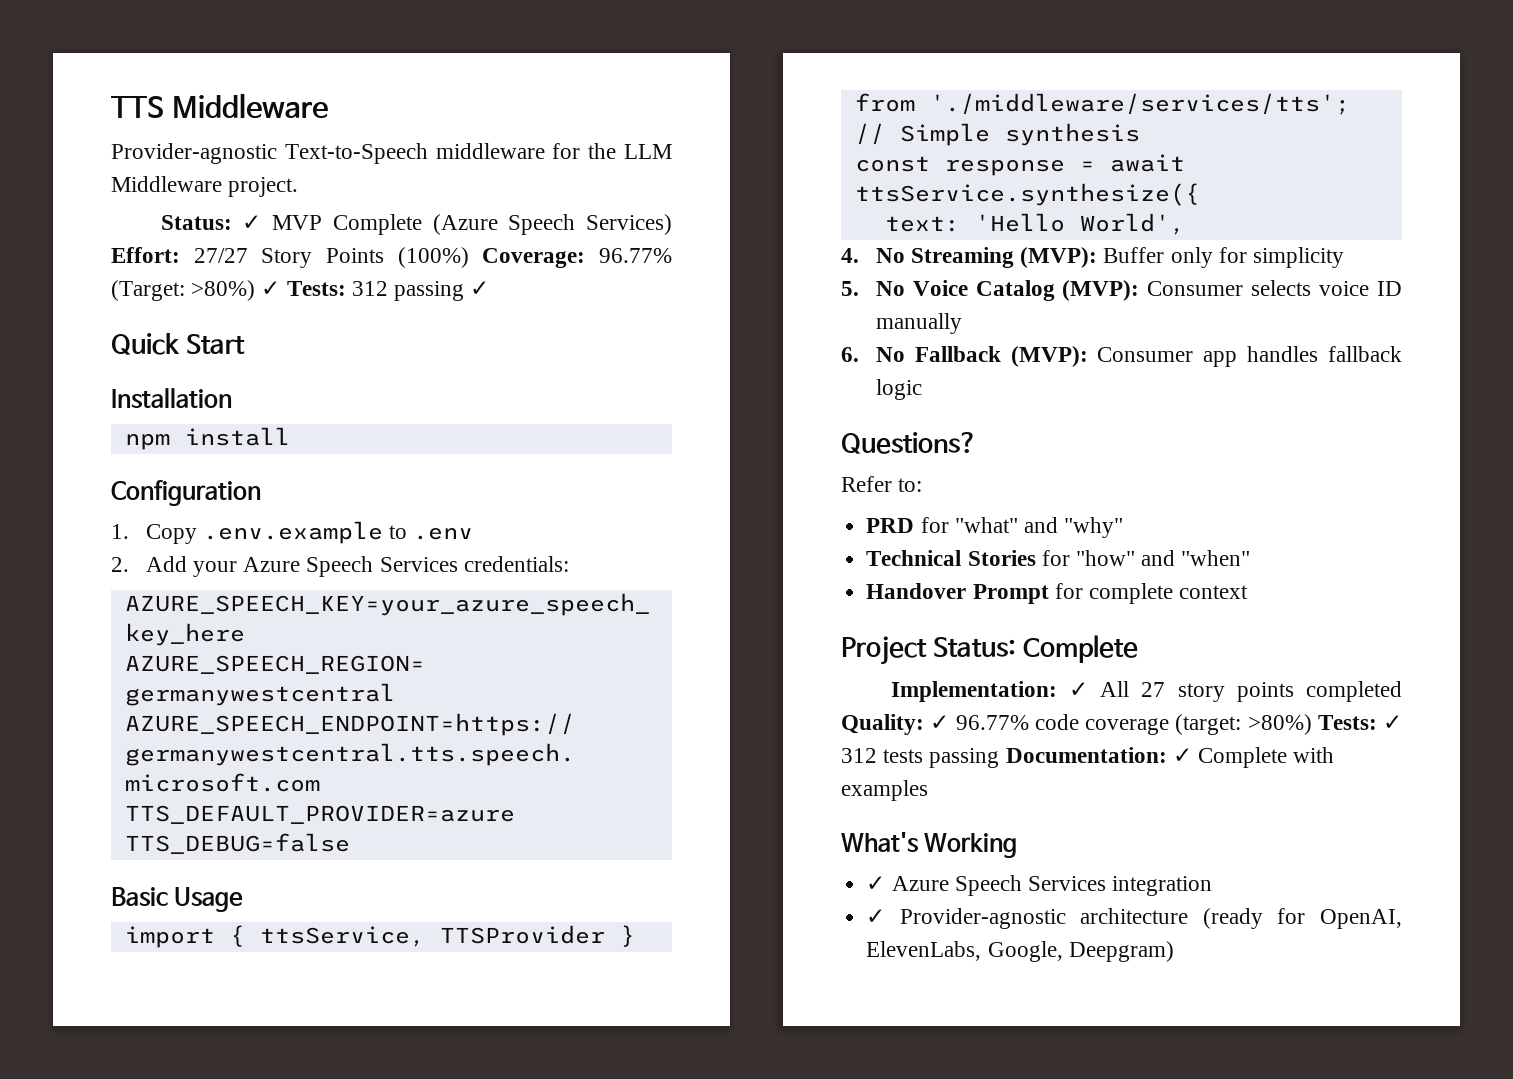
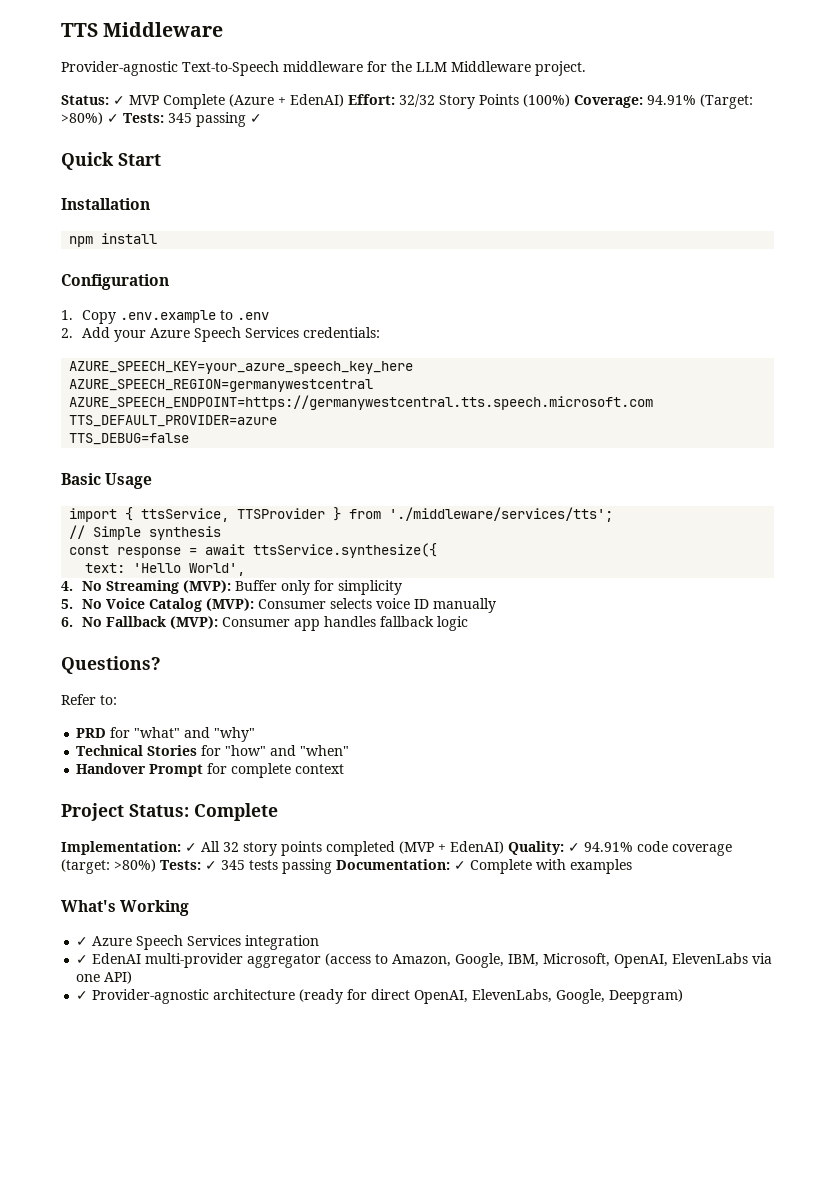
[508,214,672,235] [111,247,248,263] Speech Services) Effort: 27/27 -> [278,94,435,107] + EdenAI) Effort: 32/32
[599,248,672,263] 96.77% -> [647,95,696,105] 94.91%
[351,281,388,296] 312 -> [168,113,192,123] 345
[1141,682,1166,697] 27 -> [223,842,239,852] 32
(1402, 691) none -> [399,841,504,854] (MVP + EdenAI)
[955,715,1029,730] 96.77% -> [584,842,633,852] 94.91%
[841,748,877,763] 312 -> [221,860,245,870] 345
(1213, 886) none -> [76,953,773,968] [76,971,133,984] // ✓ EdenAI multi-provider aggregator (access to Amazon, Google, IBM, Microsoft, OpenAI, ElevenLabs via one API)
(1306, 916) none -> [371,989,411,1000] direct

